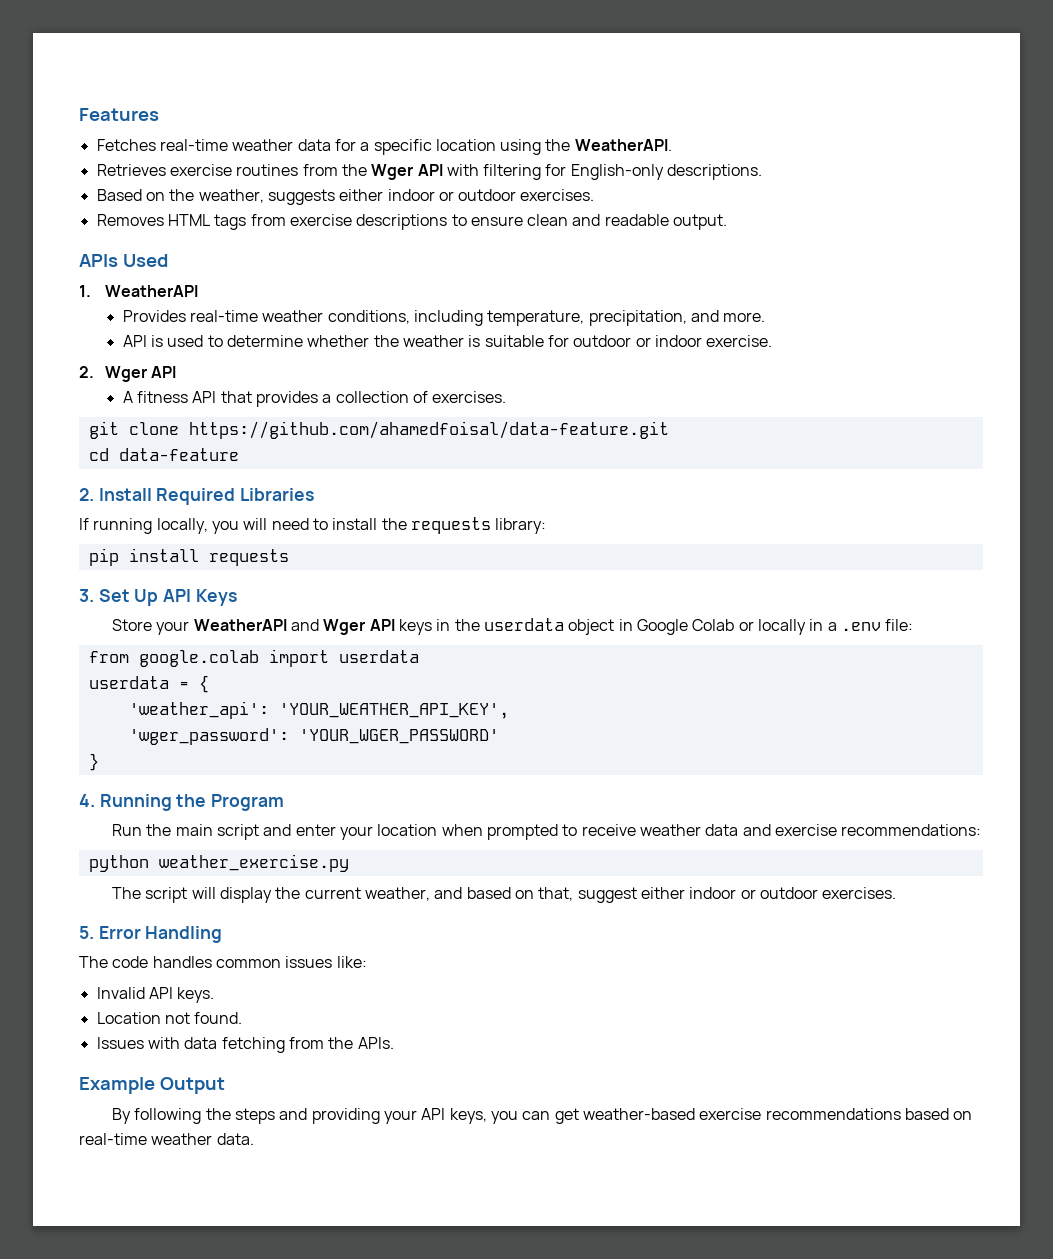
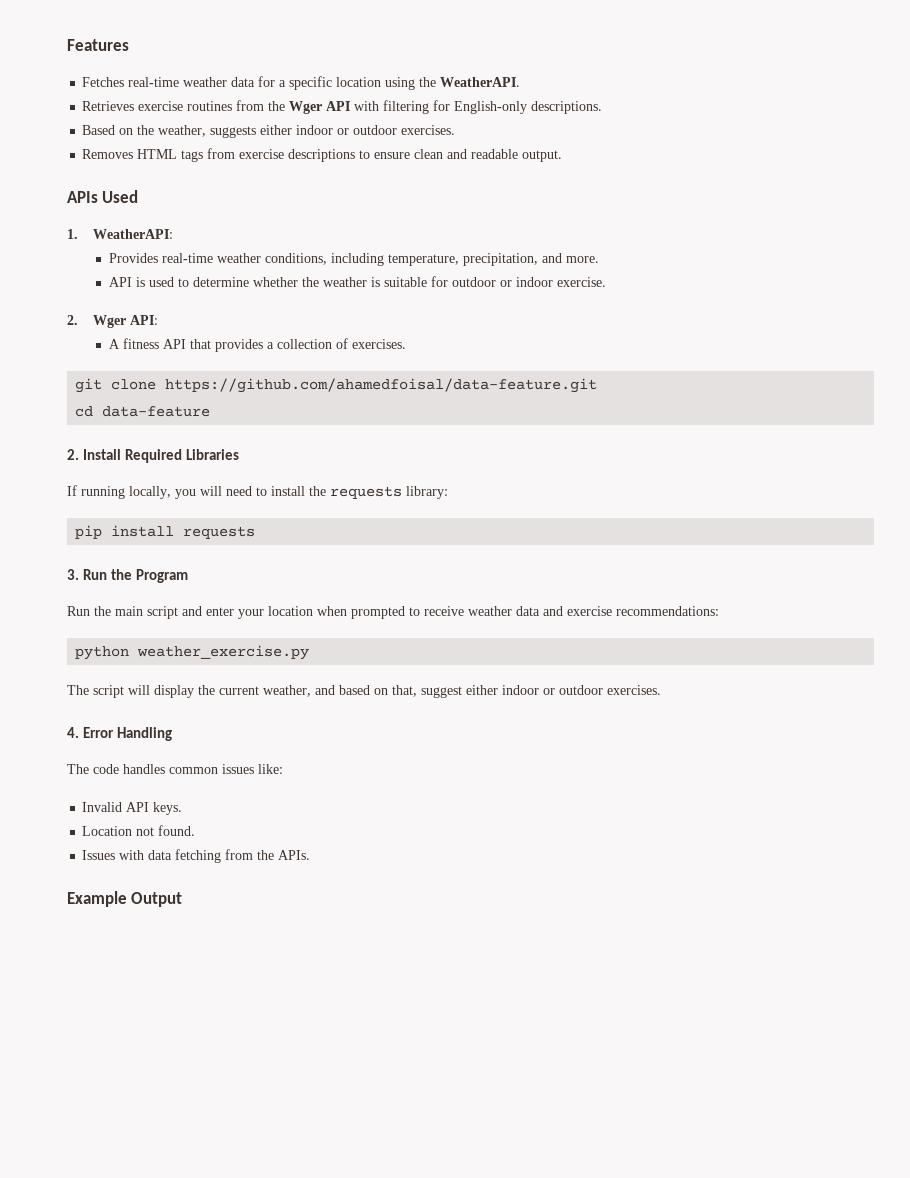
[105,285,199,297] WeatherAPI -> [93,229,174,239] WeatherAPI:
[151,366,177,378] API -> [130,315,159,325] API:
[98,589,237,606] [112,618,914,635] [88,649,419,667] [88,675,209,693] [128,701,509,719] [128,728,499,745] [88,753,99,771] [79,794,172,811] Set Up API Keys // Store your WeatherAPI and Wger API keys in the userdata object in Google Colab or locally in a .env file: // from google.colab import userdata // userdata = { // 'weather_api': 'YOUR_WEATHER_API_KEY', // 'wger_password': 'YOUR_WGER_PASSWORD' // } // 4. Running -> [83,569,108,580] Run
[79,926,94,939] 5. -> [67,727,79,738] 4.
[112,1108,973,1124] [79,1133,254,1145] // By following the steps and providing your API keys, you can get weather-based exercise recommendations based on real-time weather data. -> (183, 899) none

